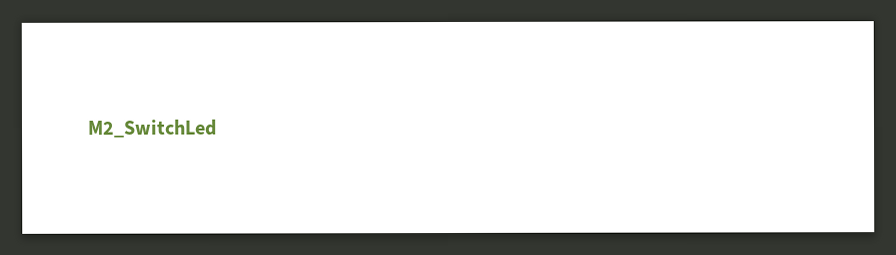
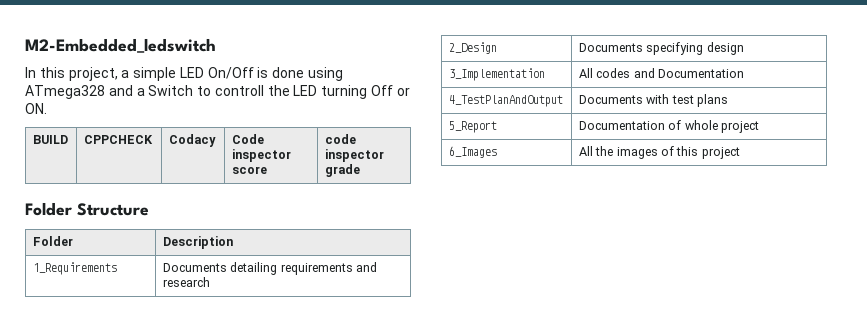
[87,119,217,138] M2_SwitchLed -> [25,38,216,53] [25,67,344,81] [25,85,410,99] [25,103,47,114] [32,135,68,144] [83,135,153,144] [168,134,216,147] [231,134,264,144] [231,149,291,162] [231,166,267,174] [324,134,356,144] [324,149,384,162] [324,164,360,177] [25,202,149,216] [32,236,73,246] [162,236,233,249] [32,262,117,275] [162,262,378,275] [162,277,210,287] [448,42,497,54] [578,42,744,55] [448,68,545,81] [578,68,745,78] [448,95,563,107] [578,94,729,107] [448,121,497,133] [578,120,760,133] [448,146,497,158] [578,146,740,159] M2-Embedded_ledswitch // In this project, a simple LED On/Off is done using ATmega328 and a Switch to controll the LED turning Off or ON. // BUILD | CPPCHECK | Codacy | Code inspector score | code inspector grade // Folder Structure // Folder | Description // 1_Requirements | Documents detailing requirements and research // 2_Design | Documents specifying design // 3_Implementation | All codes and Documentation // 4_TestPlanAndOutput | Documents with test plans // 5_Report | Documentation of whole project // 6_Images | All the images of this project

